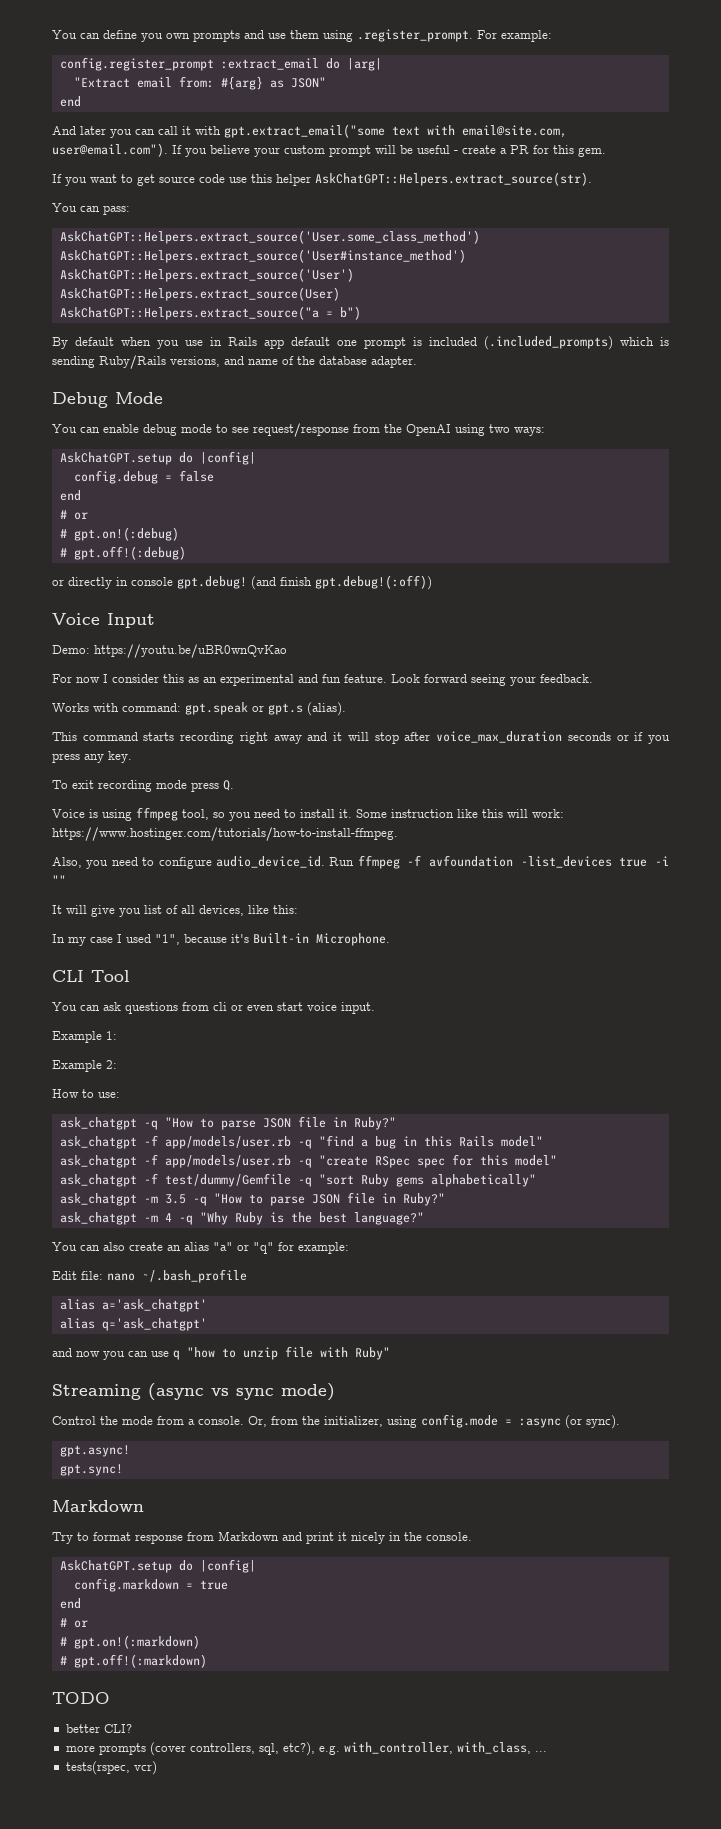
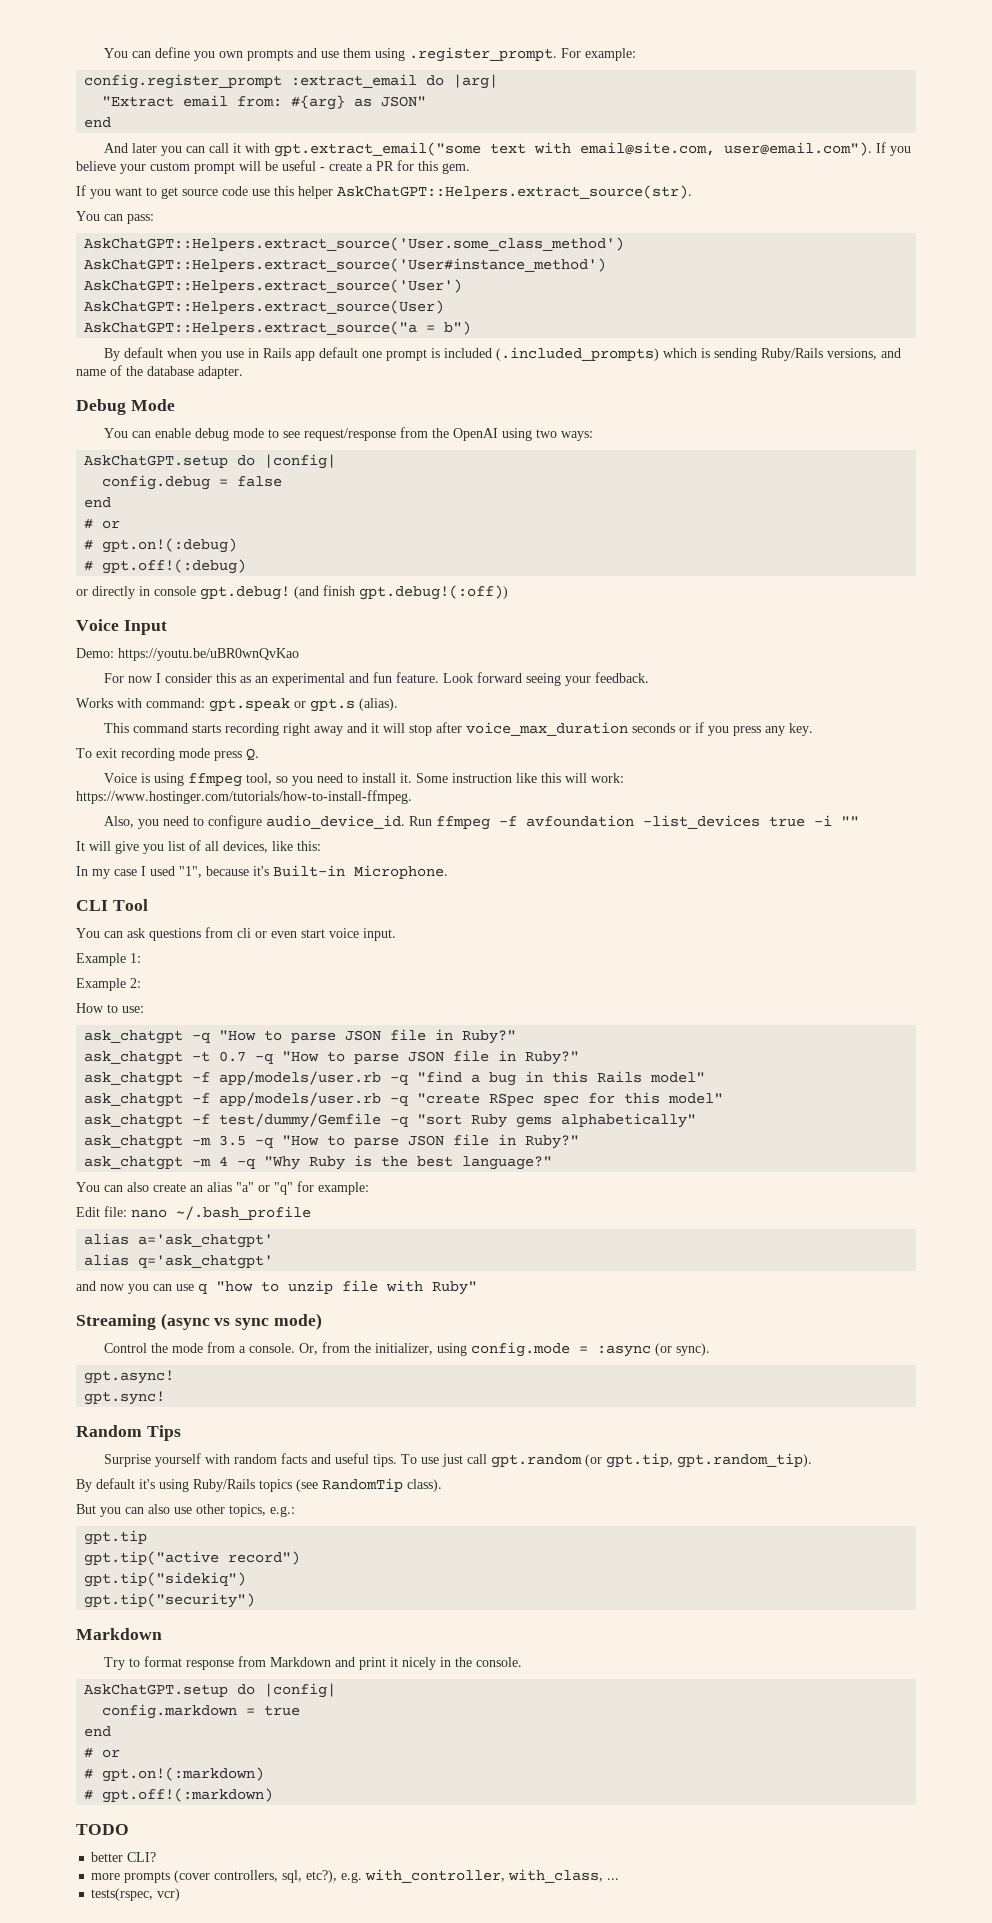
(396, 1123) none -> [84,1050,580,1065] // ask_chatgpt -t 0.7 -q "How to parse JSON file in Ruby?"
(123, 1470) none -> [76,1425,181,1441] [103,1453,812,1468] [76,1478,442,1492] [76,1504,295,1517] [84,1530,148,1545] [84,1551,301,1566] [84,1572,247,1587] [84,1593,256,1608] // Random Tips // Surprise yourself with random facts and useful tips. To use just call gpt.random (or gpt.tip, gpt.random_tip). // By default it's using Ruby/Rails topics (see RandomTip class). // But you can also use other topics, e.g.: // gpt.tip // gpt.tip("active record") // gpt.tip("sidekiq") // gpt.tip("security")

